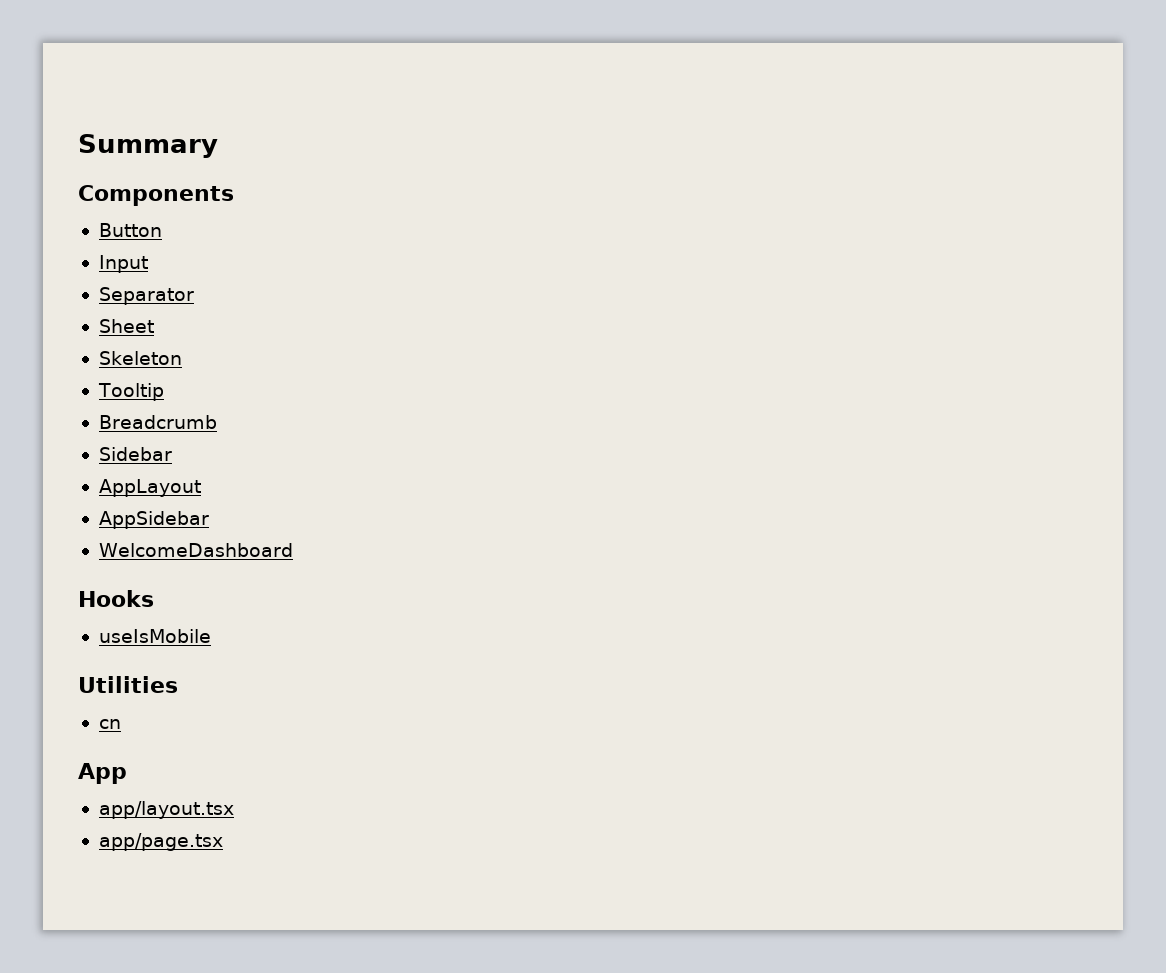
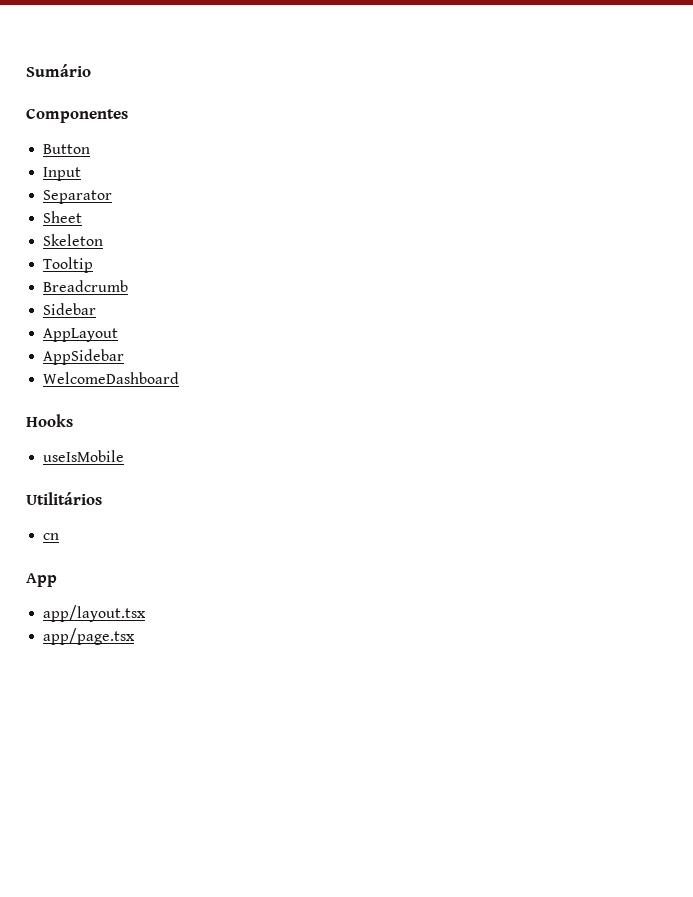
[78,134,218,158] [78,185,234,206] Summary // Components -> [26,64,91,77] [26,108,128,123] Sumário // Componentes
[78,676,178,693] Utilities -> [26,492,102,505] Utilitários

